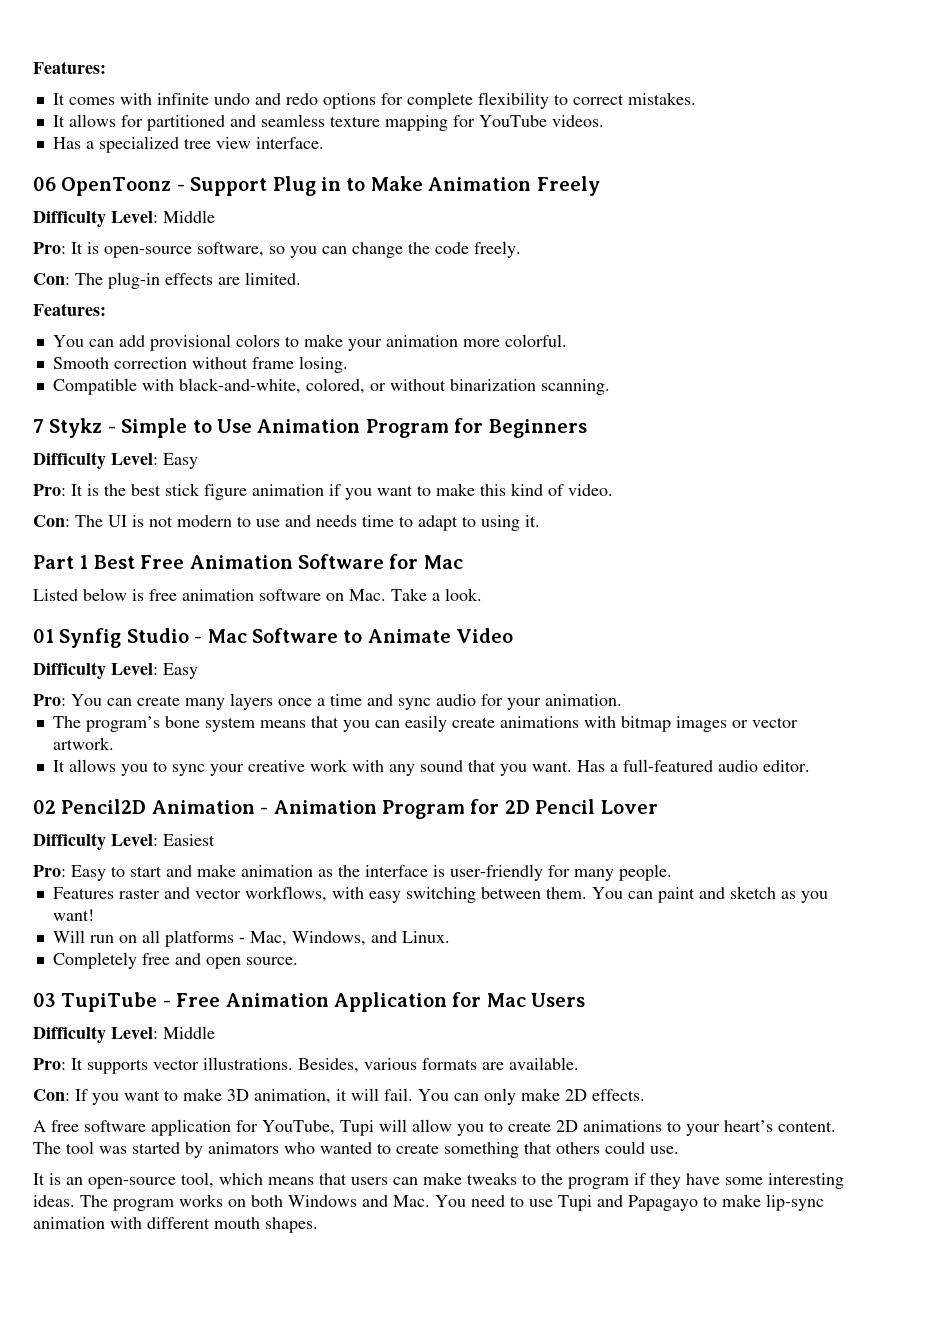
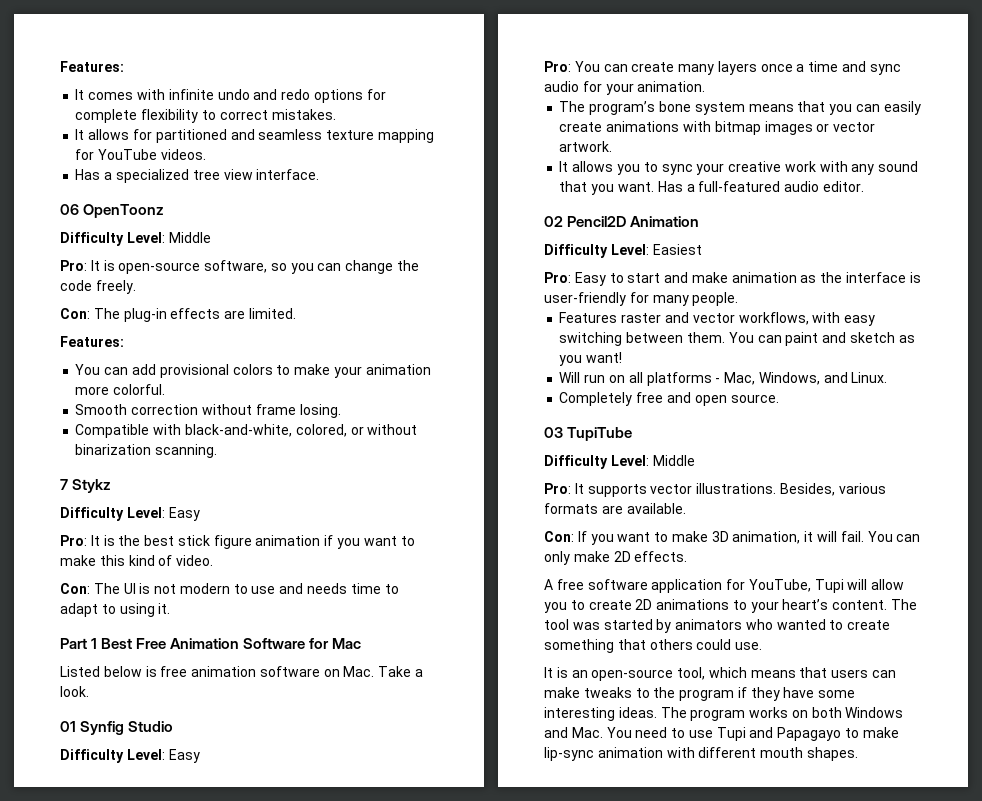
[176,176,600,196] - Support Plug in to Make Animation Freely -> (165, 211) none
[107,418,587,438] - Simple to Use Animation Program for Beginners -> (112, 486) none
[194,628,514,643] - Mac Software to Animate Video -> (174, 726) none
[260,799,658,819] - Animation Program for 2D Pencil Lover -> (700, 221) none
[162,992,586,1012] - Free Animation Application for Mac Users -> (633, 434) none

